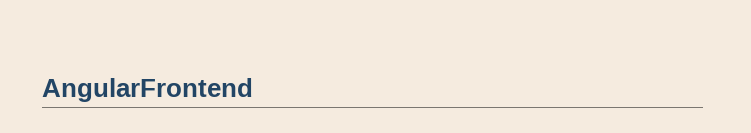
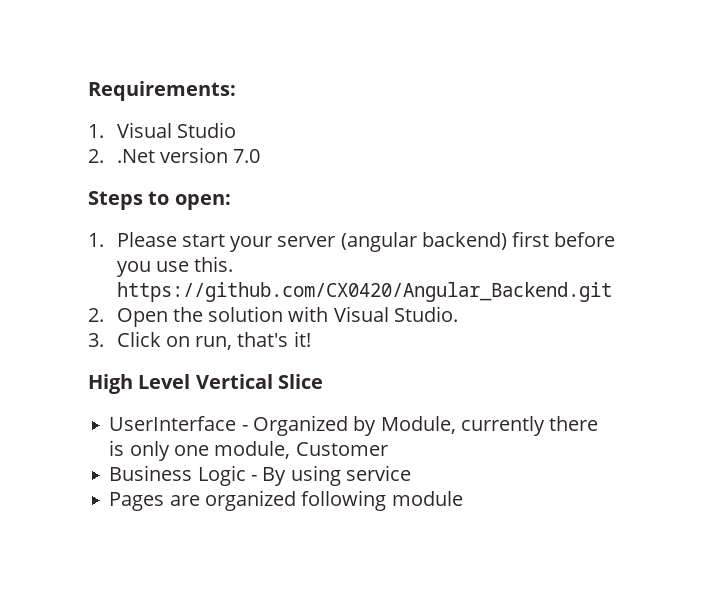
[42,78,253,102] AngularFrontend -> [88,81,236,101] [88,122,236,138] [88,147,261,163] [88,191,231,210] [88,231,616,252] [116,256,234,277] [116,282,612,302] [88,306,458,327] [88,331,311,350] [88,374,323,394] [109,415,599,436] [109,440,388,461] [109,465,411,486] [109,490,463,511] Requirements: // 1. Visual Studio // 2. .Net version 7.0 // Steps to open: // 1. Please start your server (angular backend) first before you use this. https://github.com/CX0420/Angular_Backend.git // 2. Open the solution with Visual Studio. // 3. Click on run, that's it! // High Level Vertical Slice // UserInterface - Organized by Module, currently there is only one module, Customer // Business Logic - By using service // Pages are organized following module

